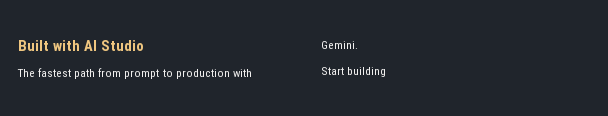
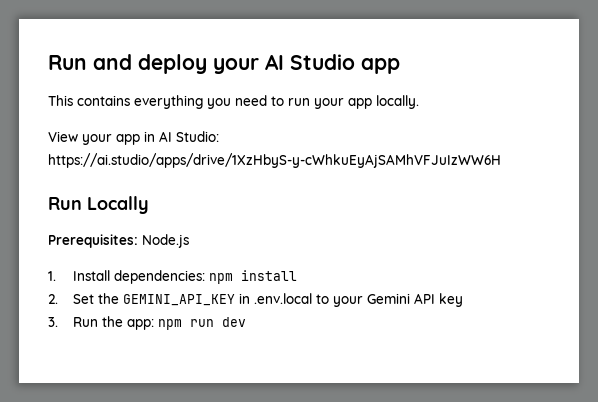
[18,40,144,51] [17,68,252,79] [321,41,358,49] [321,67,387,77] Built with AI Studio // The fastest path from prompt to production with Gemini. // Start building -> [48,54,400,74] [48,95,419,109] [48,131,219,145] [48,153,501,168] [48,196,149,214] [48,234,189,248] [48,270,298,284] [48,293,464,307] [48,316,247,330] Run and deploy your AI Studio app // This contains everything you need to run your app locally. // View your app in AI Studio: https://ai.studio/apps/drive/1XzHbyS-y-cWhkuEyAjSAMhVFJuIzWW6H // Run Locally // Prerequisites: Node.js // 1. Install dependencies: npm install // 2. Set the GEMINI_API_KEY in .env.local to your Gemini API key // 3. Run the app: npm run dev

